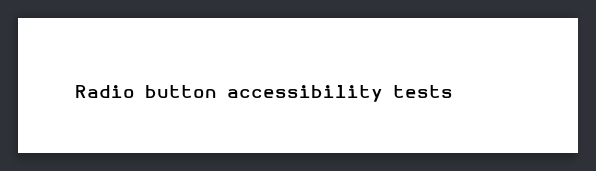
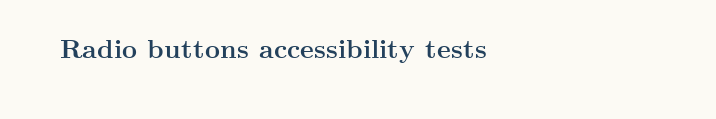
[145,85,217,98] button -> [147,40,249,58] buttons

